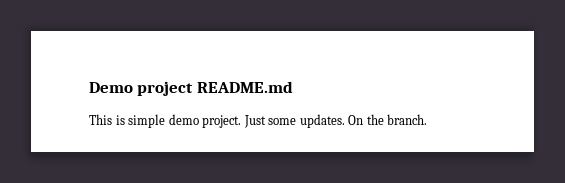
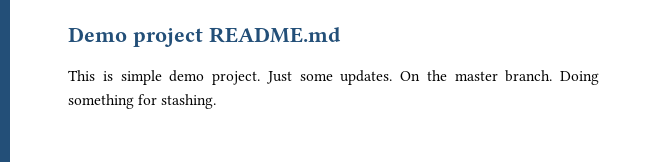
[387,114,428,125] branch. -> [454,70,599,85] [68,94,217,109] master branch. Doing something for stashing.

